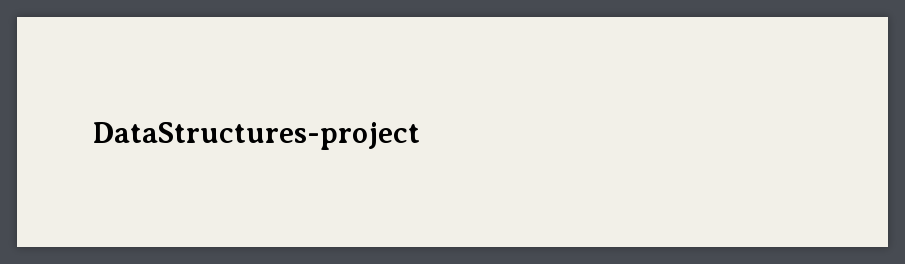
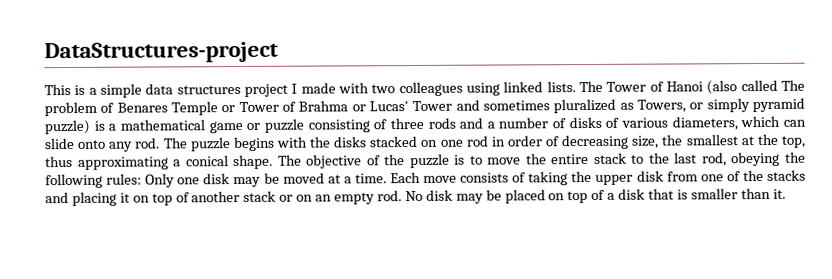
(420, 136) none -> [44,79,806,98] [44,97,806,117] [44,115,806,135] [44,133,807,152] [45,151,806,170] [45,169,806,189] [45,187,786,206] // This is a simple data structures project I made with two colleagues using linked lists. The Tower of Hanoi (also called The problem of Benares Temple or Tower of Brahma or Lucas' Tower and sometimes pluralized as Towers, or simply pyramid puzzle) is a mathematical game or puzzle consisting of three rods and a number of disks of various diameters, which can slide onto any rod. The puzzle begins with the disks stacked on one rod in order of decreasing size, the smallest at the top, thus approximating a conical shape. The objective of the puzzle is to move the entire stack to the last rod, obeying the following rules: Only one disk may be moved at a time. Each move consists of taking the upper disk from one of the stacks and placing it on top of another stack or on an empty rod. No disk may be placed on top of a disk that is smaller than it.

